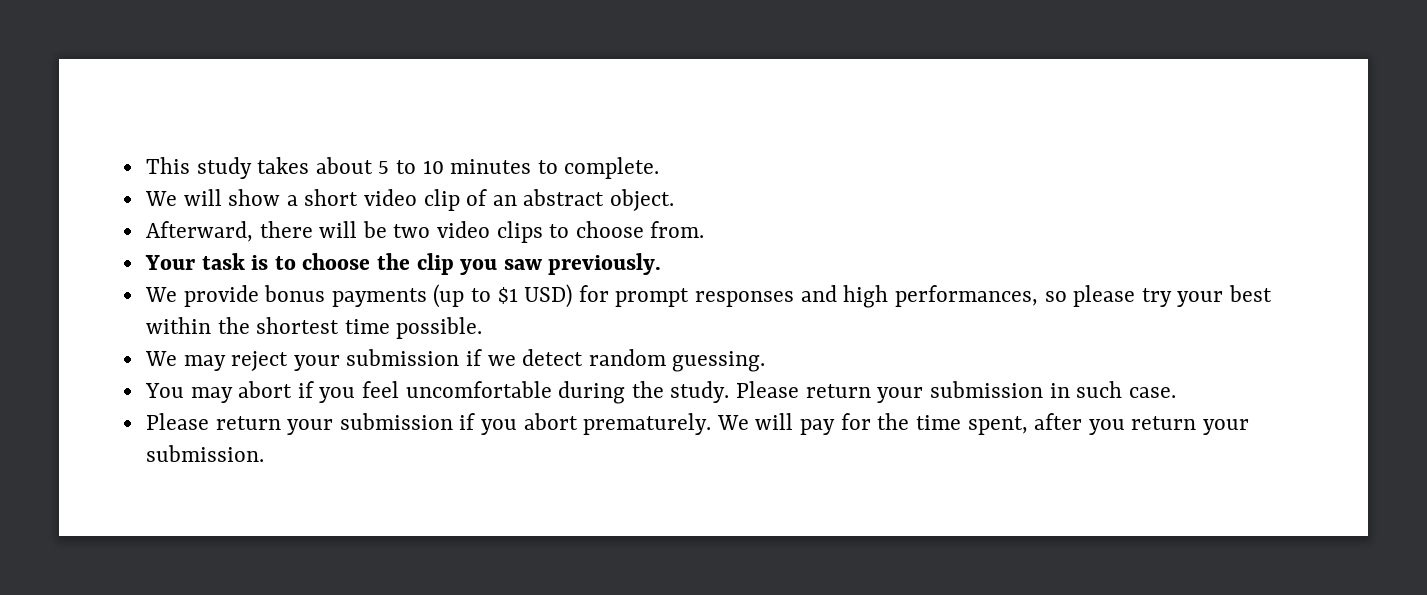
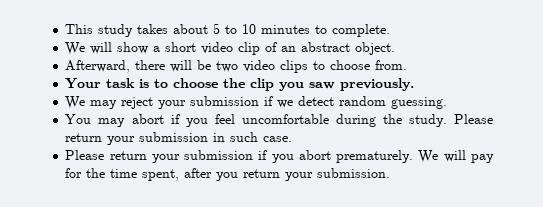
[144,284,1273,308] [145,317,483,339] // We provide bonus payments (up to $1 USD) for prompt responses and high performances, so please try your best within the shortest time possible. -> (415, 84) none

